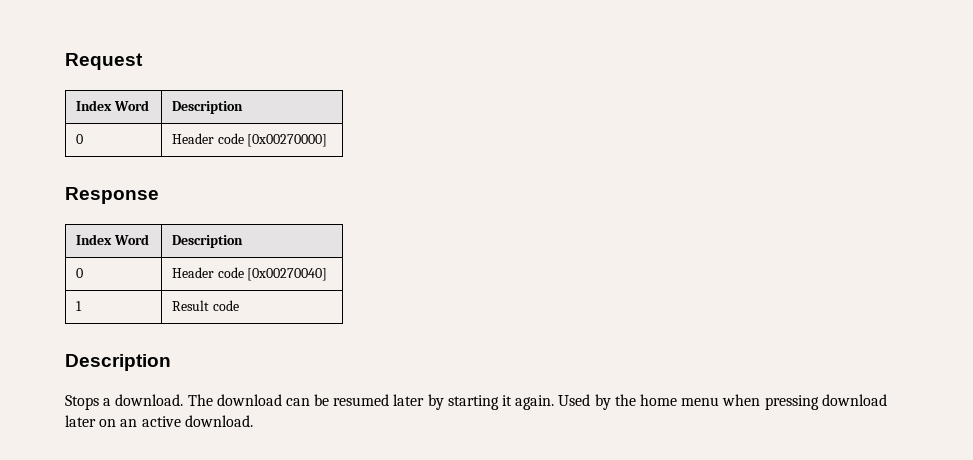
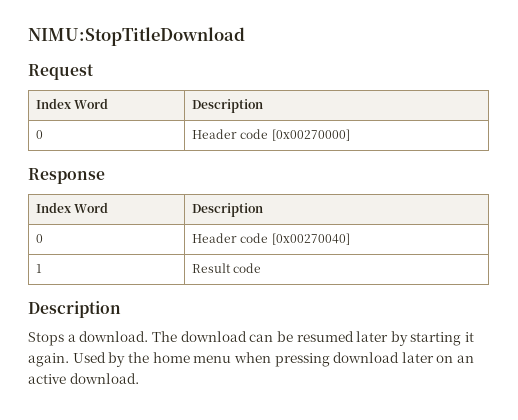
(65, 61) none -> [28,27,245,46] NIMU:StopTitleDownload //

